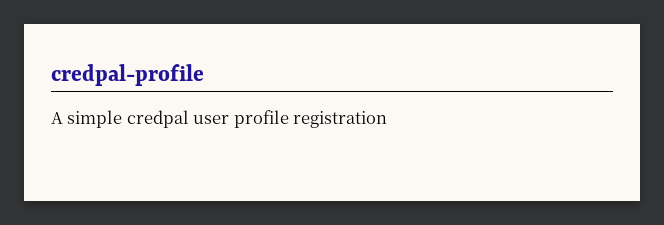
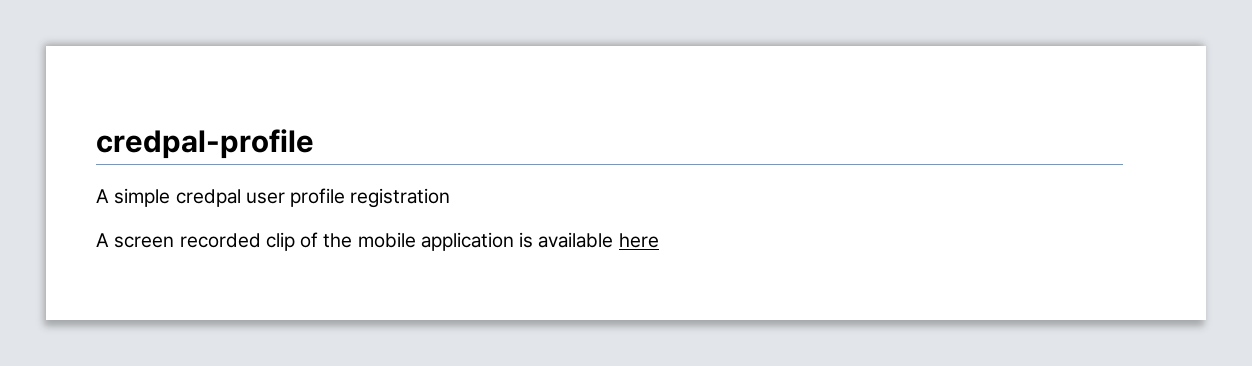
(388, 119) none -> [96,232,659,251] // A screen recorded clip of the mobile application is available here

